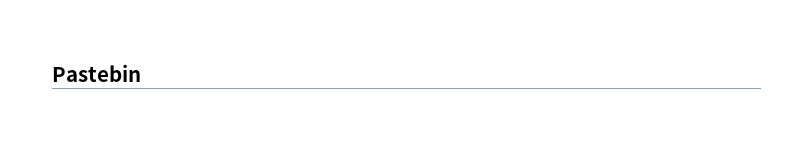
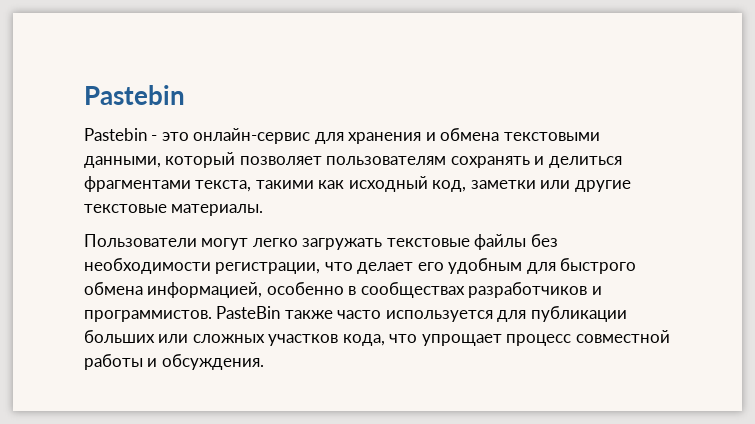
[52,64,141,82] Pastebin -> [84,85,185,105] [84,128,600,144] [84,152,622,168] [84,176,631,192] [84,204,264,216] [84,234,558,250] [84,258,637,274] [84,282,602,298] [84,306,627,322] [84,330,670,346] [84,354,264,370] Pastebin // Pastebin - это онлайн-сервис для хранения и обмена текстовыми данными, который позволяет пользователям сохранять и делиться фрагментами текста, такими как исходный код, заметки или другие текстовые материалы. // Пользователи могут легко загружать текстовые файлы без необходимости регистрации, что делает его удобным для быстрого обмена информацией, особенно в сообществах разработчиков и программистов. PasteBin также часто используется для публикации больших или сложных участков кода, что упрощает процесс совместной работы и обсуждения.

